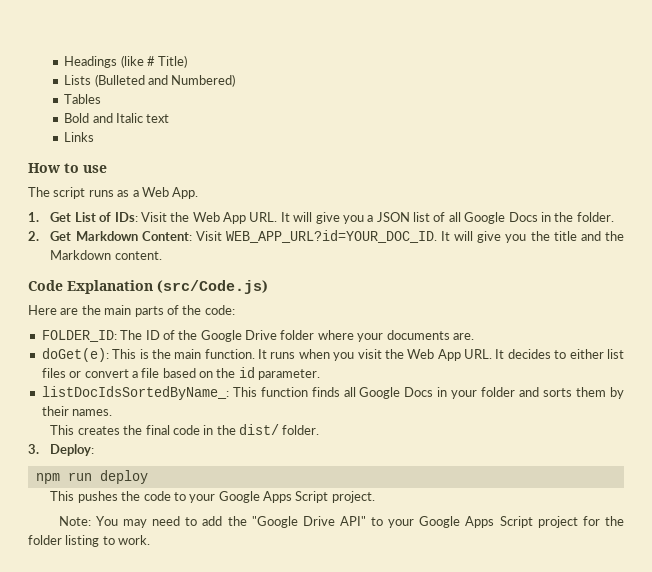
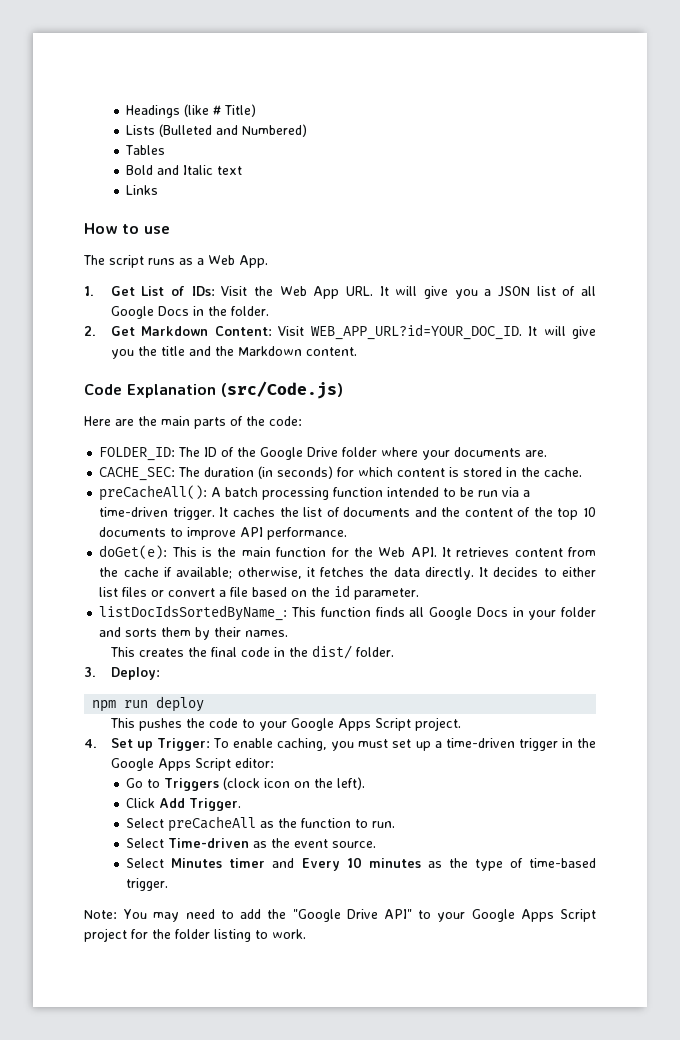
(474, 336) none -> [99,466,583,481] [99,485,531,501] [99,507,596,520] [99,527,348,540] // CACHE_SEC: The duration (in seconds) for which content is stored in the cache. // preCacheAll(): A batch processing function intended to be run via a time-driven trigger. It caches the list of documents and the content of the top 10 documents to improve API performance.
[204,349,493,361] function. It runs when you visit the Web App URL. -> [276,547,597,557] [99,567,474,580] function for the Web API. It retrieves content from the cache if available; otherwise, it fetches the data directly.
(375, 497) none -> [84,738,597,751] [110,758,274,771] [126,777,366,791] [126,798,242,811] [126,816,396,832] [126,838,377,848] [126,857,596,871] [126,878,169,891] // 4. Set up Trigger: To enable caching, you must set up a time-driven trigger in the Google Apps Script editor: // Go to Triggers (clock icon on the left). // Click Add Trigger. // Select preCacheAll as the function to run. // Select Time-driven as the event source. // Select Minutes timer and Every 10 minutes as the type of time-based trigger.

